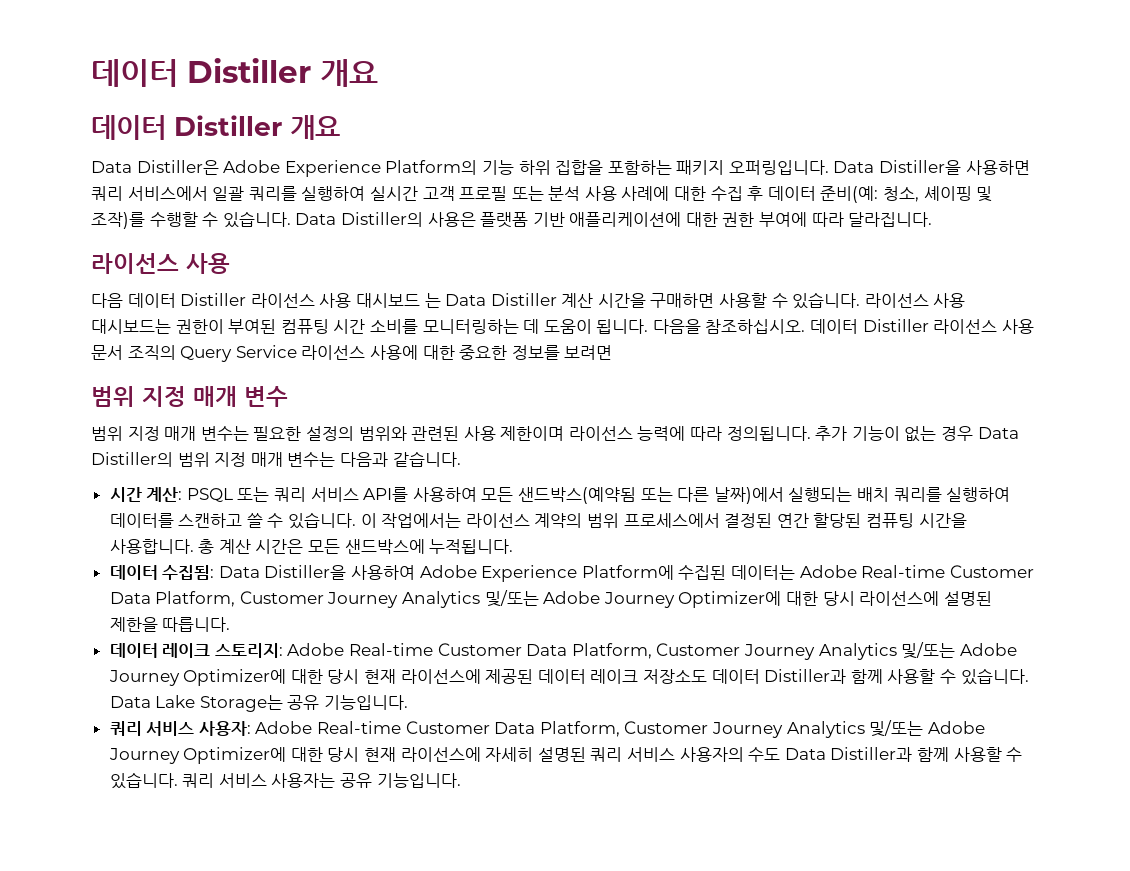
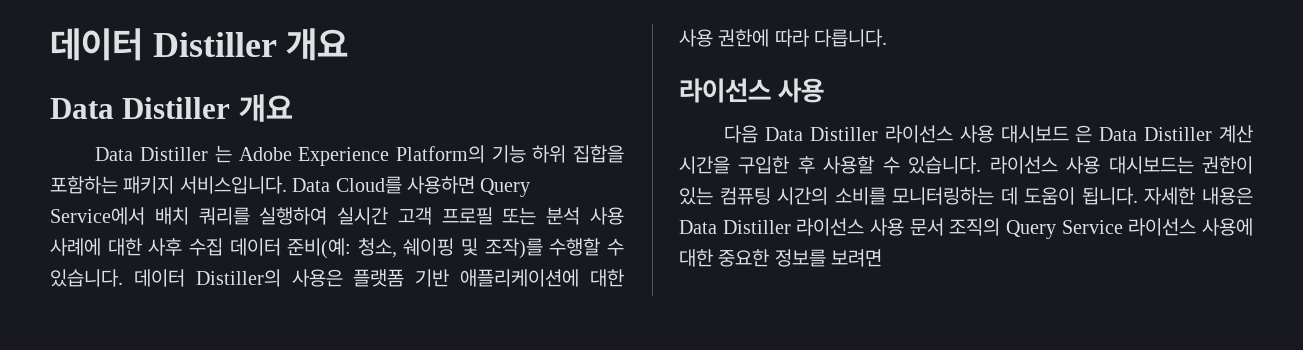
[91,58,378,87] [91,115,340,140] [91,160,219,175] 데이터 Distiller 개요 // 데이터 Distiller 개요 // Data Distiller은 -> [50,28,349,61] [50,94,293,122] [95,145,232,163] 데이터 Distiller 개요 // Data Distiller 개요 // Data Distiller 는
[728,160,1030,175] [91,186,245,201] 오퍼링입니다. Data Distiller을 사용하면 쿼리 서비스에서 일괄 -> [179,176,531,197] [50,207,189,225] 서비스입니다. Data Cloud를 사용하면 Query Service에서 배치
[710,186,764,201] 수집 후 -> [148,238,223,256] 사후 수집
[923,186,972,201] 셰이핑 -> [403,238,455,256] 쉐이핑
[295,213,337,225] Data -> [133,269,185,287] 데이터
[722,212,933,227] 권한 부여에 따라 달라집니다. -> [679,29,888,47] 사용 권한에 따라 다릅니다.
[127,293,176,308] 데이터 -> [765,127,804,141] Data
[424,293,441,308] 는 -> [1075,125,1093,143] 은
[650,293,715,308] 구매하면 -> [738,156,815,174] 구입한 후
[228,319,366,334] 부여된 컴퓨팅 시간 -> [679,187,829,205] 있는 컴퓨팅 시간의
[652,319,859,334] 다음을 참조하십시오. 데이터 -> [1144,187,1253,205] [679,220,717,234] 자세한 내용은 Data
[91,386,288,407] [91,426,1019,442] [91,451,461,467] [109,487,1011,504] [109,512,967,529] [109,539,514,554] [109,565,1034,582] [109,590,992,608] [109,617,231,632] [109,642,1017,660] [108,668,1029,686] [109,695,409,712] [109,720,985,738] [108,747,1023,764] [109,772,461,789] // 범위 지정 매개 변수 // 범위 지정 매개 변수는 필요한 설정의 범위와 관련된 사용 제한이며 라이선스 능력에 따라 정의됩니다. 추가 기능이 없는 경우 Data Distiller의 범위 지정 매개 변수는 다음과 같습니다. // 시간 계산: PSQL 또는 쿼리 서비스 API를 사용하여 모든 샌드박스(예약됨 또는 다른 날짜)에서 실행되는 배치 쿼리를 실행하여 데이터를 스캔하고 쓸 수 있습니다. 이 작업에서는 라이선스 계약의 범위 프로세스에서 결정된 연간 할당된 컴퓨팅 시간을 사용합니다. 총 계산 시간은 모든 샌드박스에 누적됩니다. // 데이터 수집됨: Data Distiller을 사용하여 Adobe Experience Platform에 수집된 데이터는 Adobe Real-time Customer Data Platform, Customer Journey Analytics 및/또는 Adobe Journey Optimizer에 대한 당시 라이선스에 설명된 제한을 따릅니다. // 데이터 레이크 스토리지: Adobe Real-time Customer Data Platform, Customer Journey Analytics 및/또는 Adobe Journey Optimizer에 대한 당시 현재 라이선스에 제공된 데이터 레이크 저장소도 데이터 Distiller과 함께 사용할 수 있습니다. Data Lake Storage는 공유 기능입니다. // 쿼리 서비스 사용자: Adobe Real-time Customer Data Platform, Customer Journey Analytics 및/또는 Adobe Journey Optimizer에 대한 당시 현재 라이선스에 자세히 설명된 쿼리 서비스 사용자의 수도 Data Distiller과 함께 사용할 수 있습니다. 쿼리 서비스 사용자는 공유 기능입니다. -> (883, 258) none

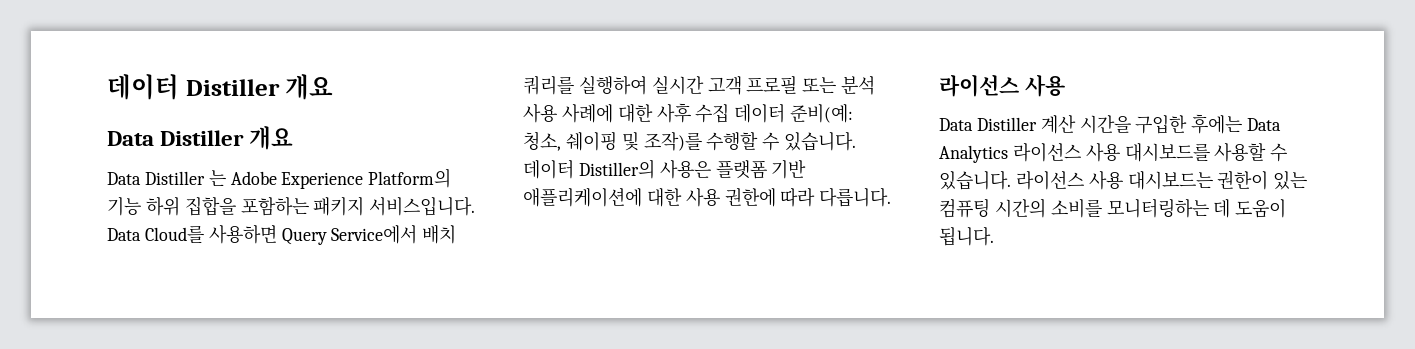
[724,125,1093,143] 다음 Data Distiller 라이선스 사용 대시보드 은 -> (1065, 85) none
[797,156,815,174] 후 -> [1191,114,1282,134] [939,143,1210,163] 후에는 Data Analytics 라이선스 사용 대시보드를
[1144,187,1253,205] [679,218,1253,239] [679,249,883,267] 자세한 내용은 Data Distiller 라이선스 사용 문서 조직의 Query Service 라이선스 사용에 대한 중요한 정보를 보려면 -> (994, 236) none

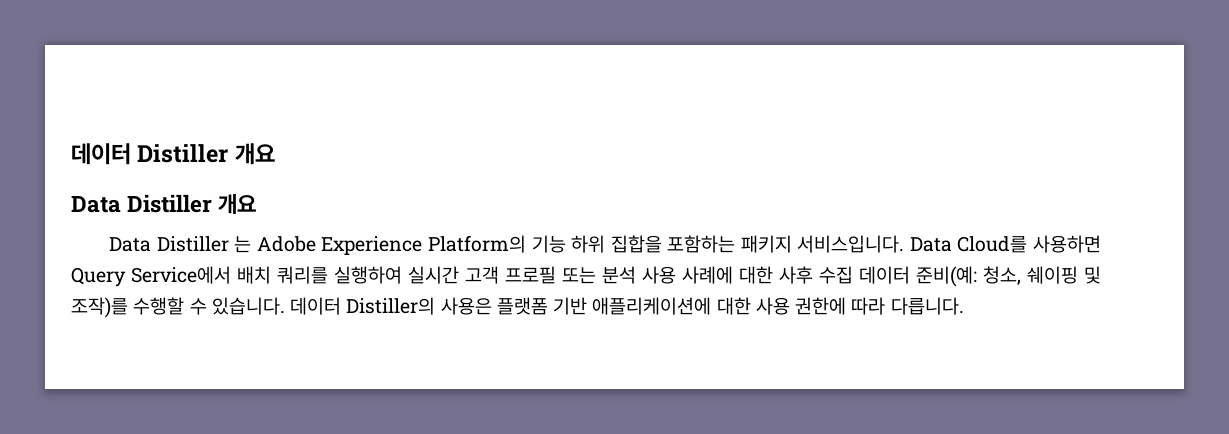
[939,74,1065,97] [939,114,1282,134] [939,143,1288,163] [939,170,1308,190] [939,198,1287,218] [939,226,994,246] // 라이선스 사용 // Data Distiller 계산 시간을 구입한 후에는 Data Analytics 라이선스 사용 대시보드를 사용할 수 있습니다. 라이선스 사용 대시보드는 권한이 있는 컴퓨팅 시간의 소비를 모니터링하는 데 도움이 됩니다. -> (964, 306) none

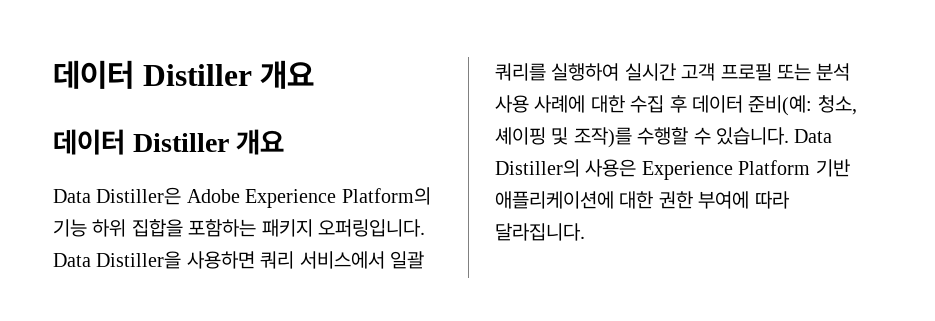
[71,143,275,165] [71,194,257,215] [109,236,252,253] 데이터 Distiller 개요 // Data Distiller 개요 // Data Distiller 는 -> [53,60,315,89] [53,129,285,155] [53,187,182,205] 데이터 Distiller 개요 // 데이터 Distiller 개요 // Data Distiller은
[797,235,1101,253] [71,266,271,287] 서비스입니다. Data Cloud를 사용하면 Query Service에서 배치 -> [318,219,425,237] [53,251,424,269] 오퍼링입니다. Data Distiller을 사용하면 쿼리 서비스에서 일괄
[779,266,853,284] 사후 수집 -> [630,95,687,113] 수집 후
[1027,266,1078,284] 쉐이핑 -> [495,127,546,145] 셰이핑
[290,297,342,315] 데이터 -> [794,129,833,143] Data
[496,297,548,315] 플랫폼 -> [641,160,811,180] Experience Platform
[755,297,964,315] 사용 권한에 따라 다릅니다. -> [658,191,790,209] [495,223,585,241] 권한 부여에 따라 달라집니다.

